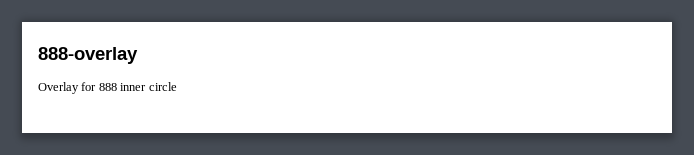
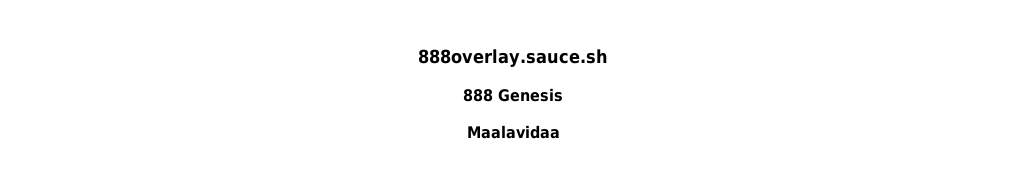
[38,47,138,64] [38,82,177,94] 888-overlay // Overlay for 888 inner circle -> [418,49,609,67] [463,88,563,102] [466,125,560,139] 888overlay.sauce.sh // 888 Genesis // Maalavidaa

